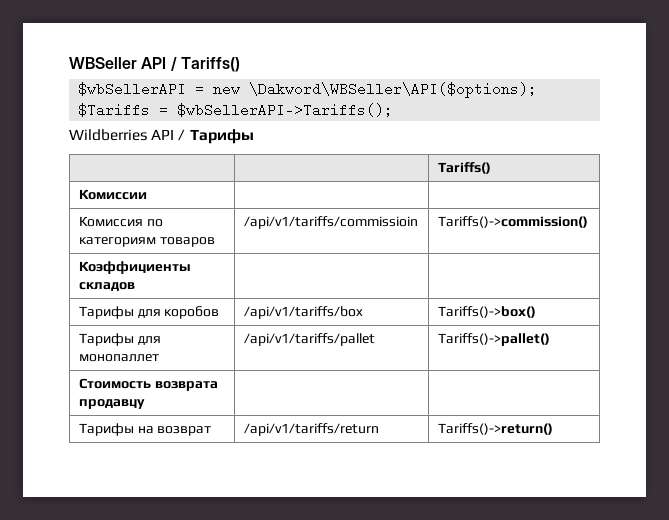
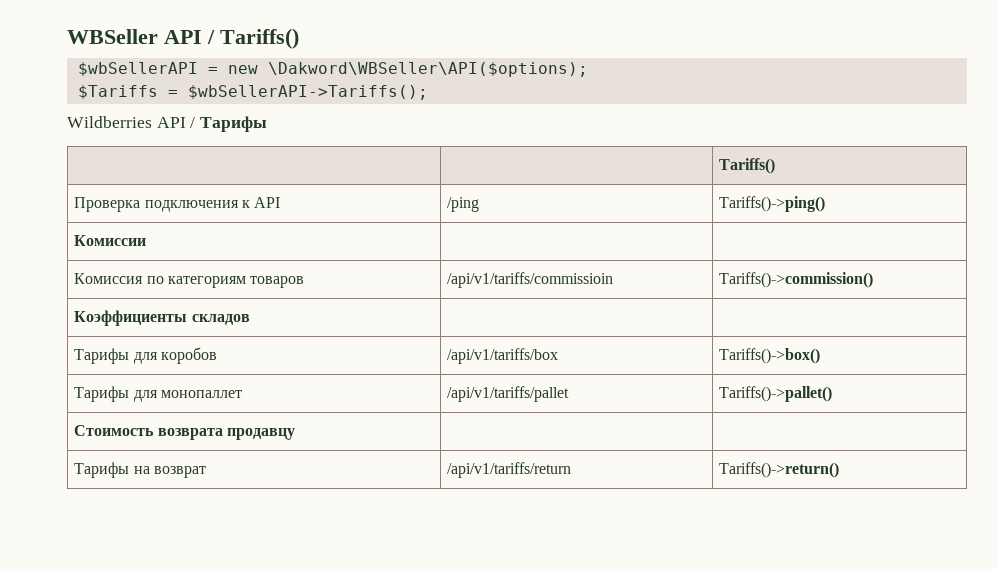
(491, 168) none -> [74,197,281,212] [447,197,480,212] [719,196,826,212] // Проверка подключения к API | /ping | Tariffs()->ping()

